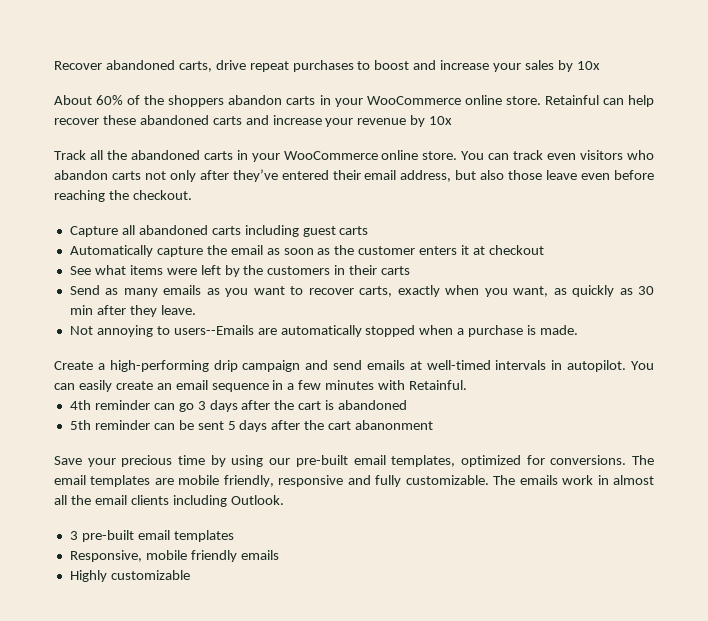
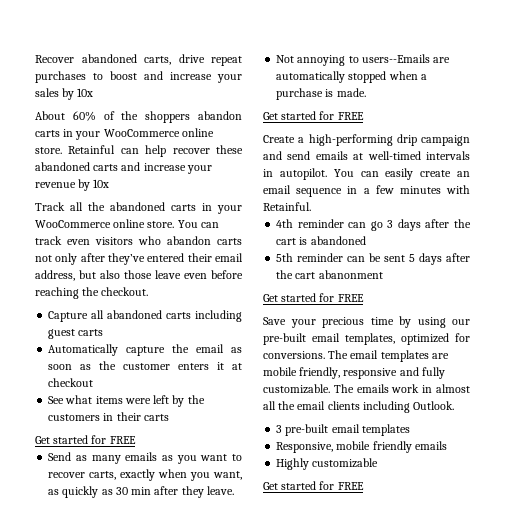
(411, 270) none -> [35,435,136,444] // Get started for FREE
(579, 330) none -> [263,111,364,120] // Get started for FREE
(434, 425) none -> [263,293,364,302] // Get started for FREE
(190, 575) none -> [263,481,364,490] // Get started for FREE

